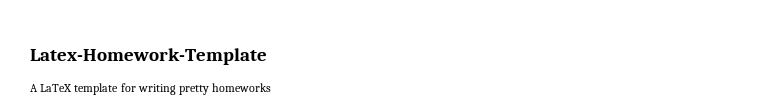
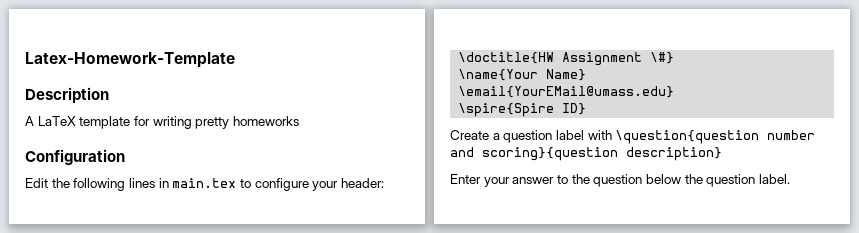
(267, 56) none -> [25,87,109,103] // Description
(272, 87) none -> [25,149,125,165] [25,178,384,191] [458,52,675,66] [458,69,587,81] [458,86,675,98] [458,103,587,117] [450,130,816,144] [450,147,722,161] [450,174,790,187] // Configuration // Edit the following lines in main.tex to configure your header: // \doctitle{HW Assignment \#} // \name{Your Name} // \email{YourEMail@umass.edu} // \spire{Spire ID} // Create a question label with \question{question number and scoring}{question description} // Enter your answer to the question below the question label.

